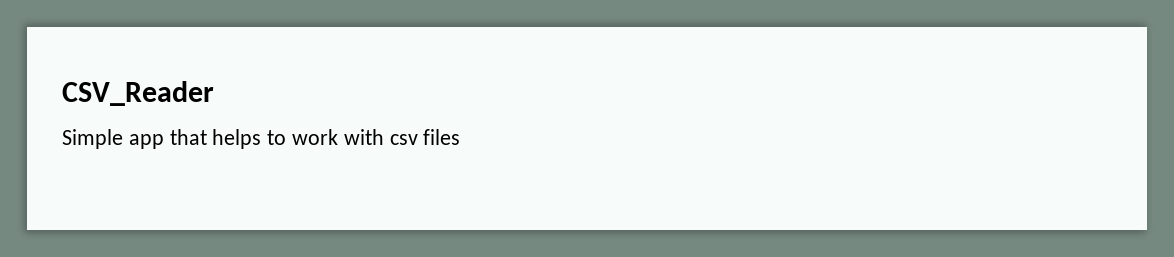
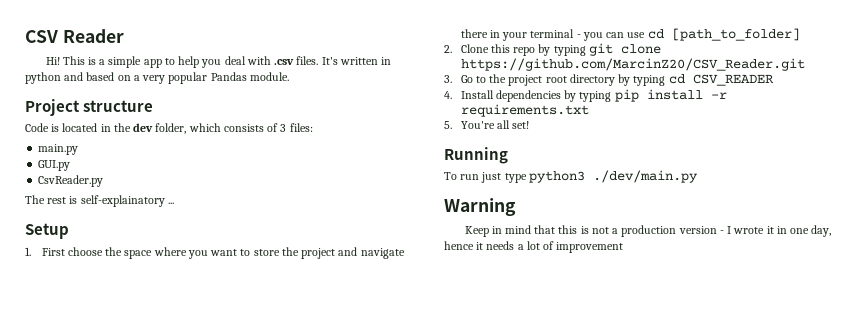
[62,81,214,106] [62,129,461,149] CSV_Reader // Simple app that helps to work with csv files -> [25,29,124,43] [45,56,392,68] [25,72,289,84] [25,99,154,116] [25,123,313,134] [38,144,79,155] [38,160,71,171] [38,175,104,187] [25,195,174,207] [25,223,69,239] [25,247,405,259] [460,28,800,41] [444,43,661,56] [460,58,805,71] [444,74,774,86] [444,89,727,102] [460,104,589,117] [444,120,530,129] [444,147,508,164] [444,170,698,183] [444,198,516,216] [464,225,832,237] [444,241,624,253] CSV Reader // Hi! This is a simple app to help you deal with .csv files. It's written in python and based on a very popular Pandas module. // Project structure // Code is located in the dev folder, which consists of 3 files: // main.py // GUI.py // CsvReader.py // The rest is self-explainatory ... // Setup // 1. First choose the space where you want to store the project and navigate there in your terminal - you can use cd [path_to_folder] // 2. Clone this repo by typing git clone https://github.com/MarcinZ20/CSV_Reader.git // 3. Go to the project root directory by typing cd CSV_READER // 4. Install dependencies by typing pip install -r requirements.txt // 5. You're all set! // Running // To run just type python3 ./dev/main.py // Warning // Keep in mind that this is not a production version - I wrote it in one day, hence it needs a lot of improvement

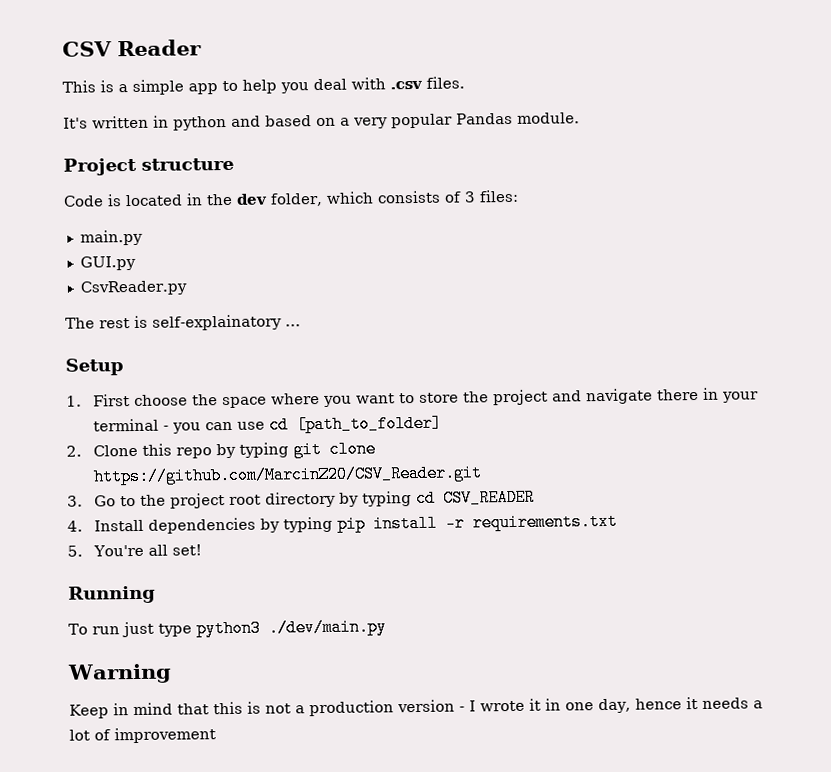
[45,57,60,65] Hi! -> (202, 48) none
(319, 60) none -> (465, 82) //

